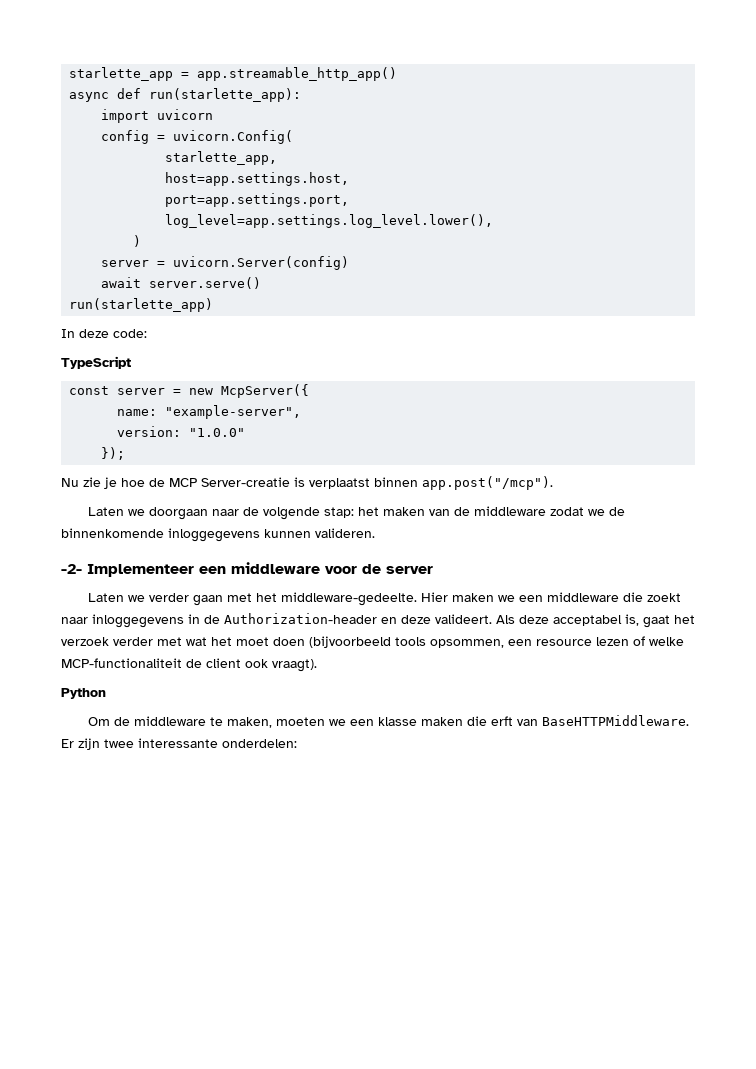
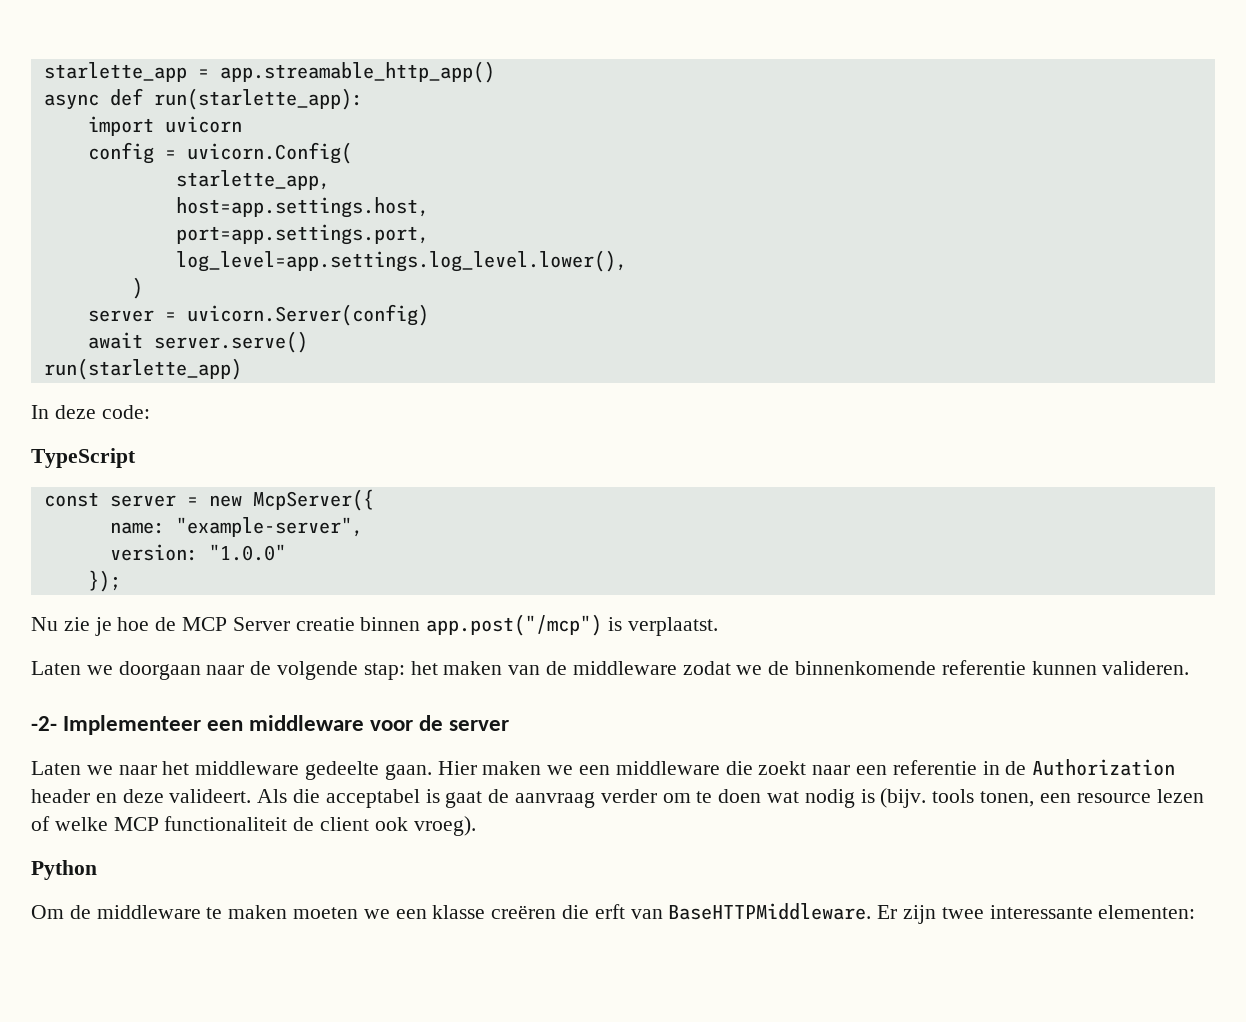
[201,476,553,490] Server-creatie is verplaatst binnen app.post("/mcp"). -> [232,614,718,636] Server creatie binnen app.post("/mcp") is verplaatst.
[168,528,260,542] inloggegevens -> [941,660,1026,675] referentie
[148,592,417,606] verder gaan met het middleware-gedeelte. -> [118,761,432,780] naar het middleware gedeelte gaan.
[92,613,695,628] [61,636,504,648] inloggegevens in de Authorization-header en deze valideert. Als deze acceptabel is, gaat het verzoek verder met wat het moet doen (bijvoorbeeld tools opsommen, -> [856,759,1176,776] [31,788,1035,808] een referentie in de Authorization header en deze valideert. Als die acceptabel is gaat de aanvraag verder om te doen wat nodig is (bijv. tools tonen,
[61,658,182,668] MCP-functionaliteit -> [113,816,288,831] MCP functionaliteit
[272,659,317,672] vraagt). -> [413,816,476,836] vroeg).
[226,717,272,728] maken, -> [228,905,288,919] maken
[420,717,463,726] maken -> [491,905,557,919] creëren
[222,739,297,748] onderdelen: -> [1098,905,1196,919] elementen:

